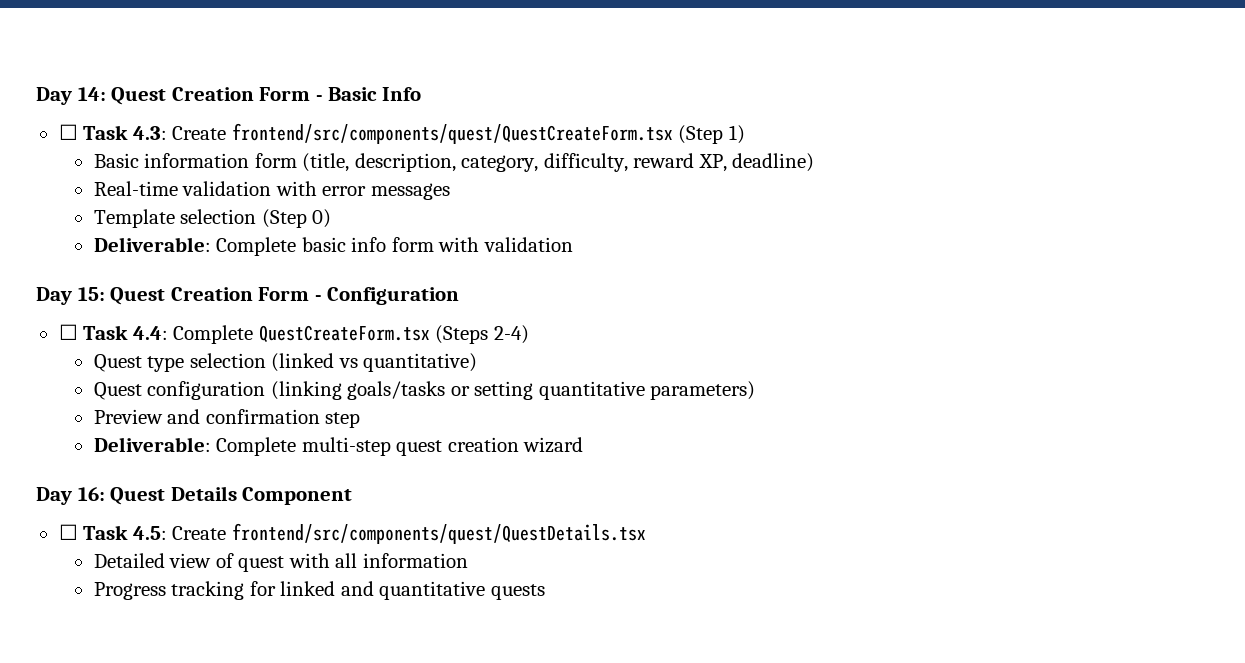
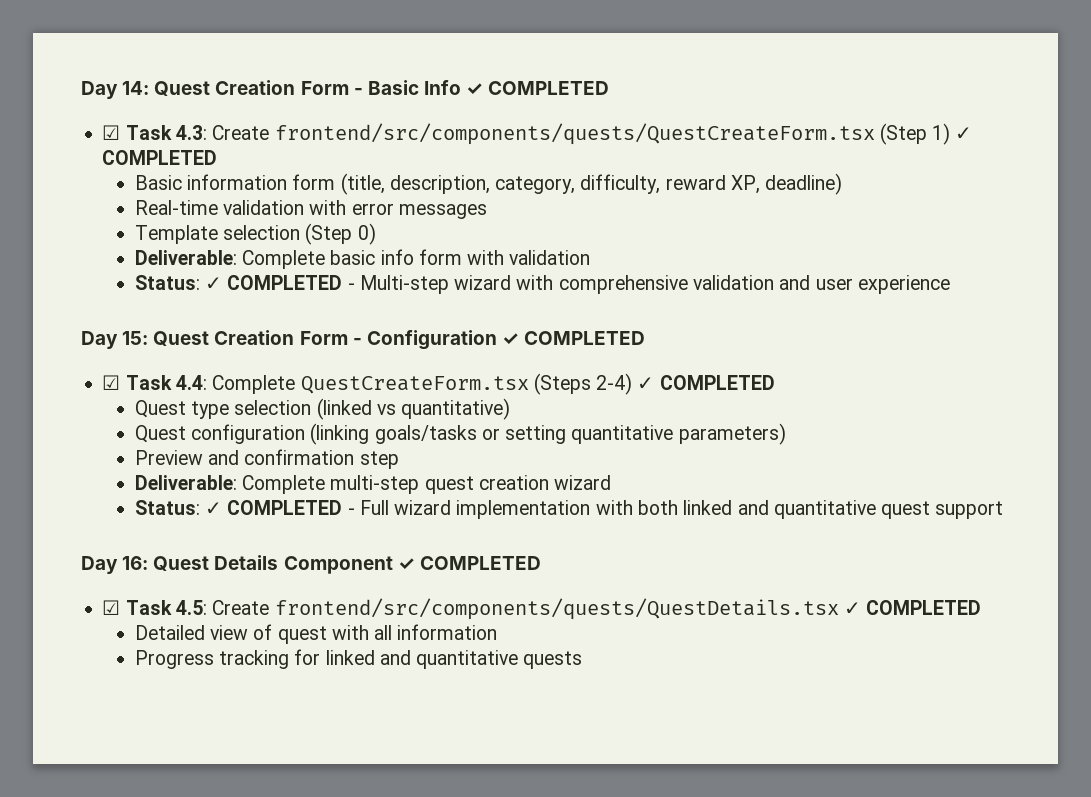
[58,124,78,140] // ☐ -> [466,81,610,95] [102,125,121,140] ✓ COMPLETED // ☑
[231,123,673,144] frontend/src/components/quest/QuestCreateForm.tsx -> [274,123,875,145] frontend/src/components/quests/QuestCreateForm.tsx
(745, 134) none -> [955,127,973,140] [102,150,218,165] ✓ COMPLETED
(573, 244) none -> [134,275,950,294] // Status: ✓ COMPLETED - Multi-step wizard with comprehensive validation and user experience
[58,324,78,340] // ☐ -> [501,331,646,345] [102,375,121,390] ✓ COMPLETED // ☑
(529, 334) none -> [637,375,775,390] ✓ COMPLETED
(584, 445) none -> [134,500,1004,519] // Status: ✓ COMPLETED - Full wizard implementation with both linked and quantitative quest support
[58,523,646,544] // ☐ Task 4.5: Create frontend/src/components/quest/QuestDetails.tsx -> [397,556,541,570] [102,598,982,620] ✓ COMPLETED // ☑ Task 4.5: Create frontend/src/components/quests/QuestDetails.tsx ✓ COMPLETED

